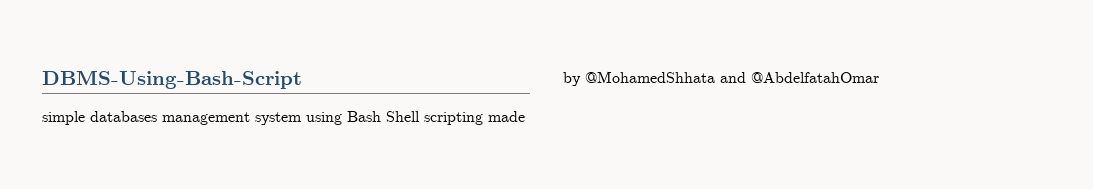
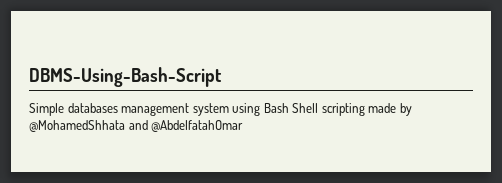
[42,111,85,125] simple -> [29,103,64,116] Simple

